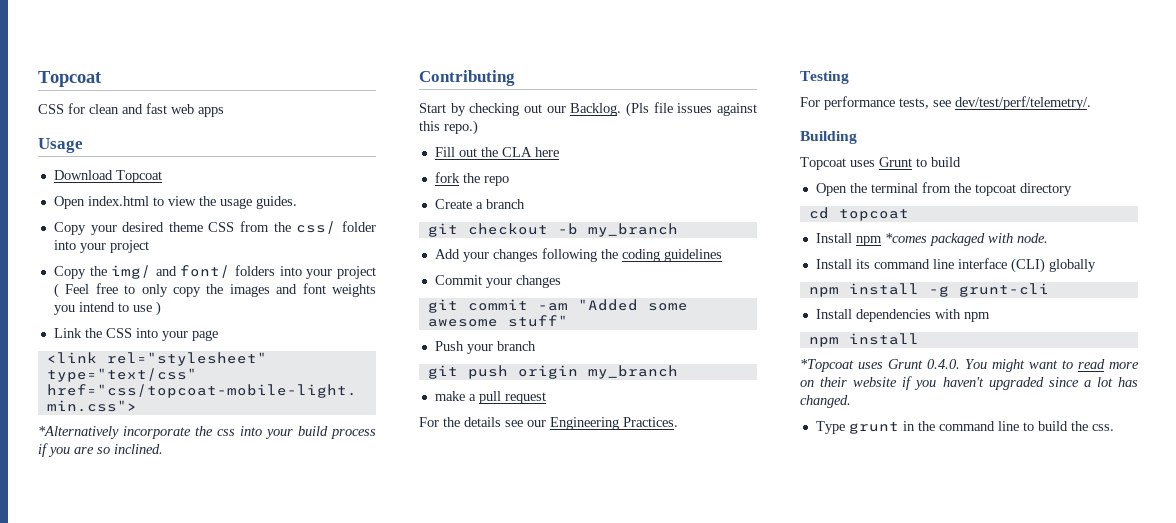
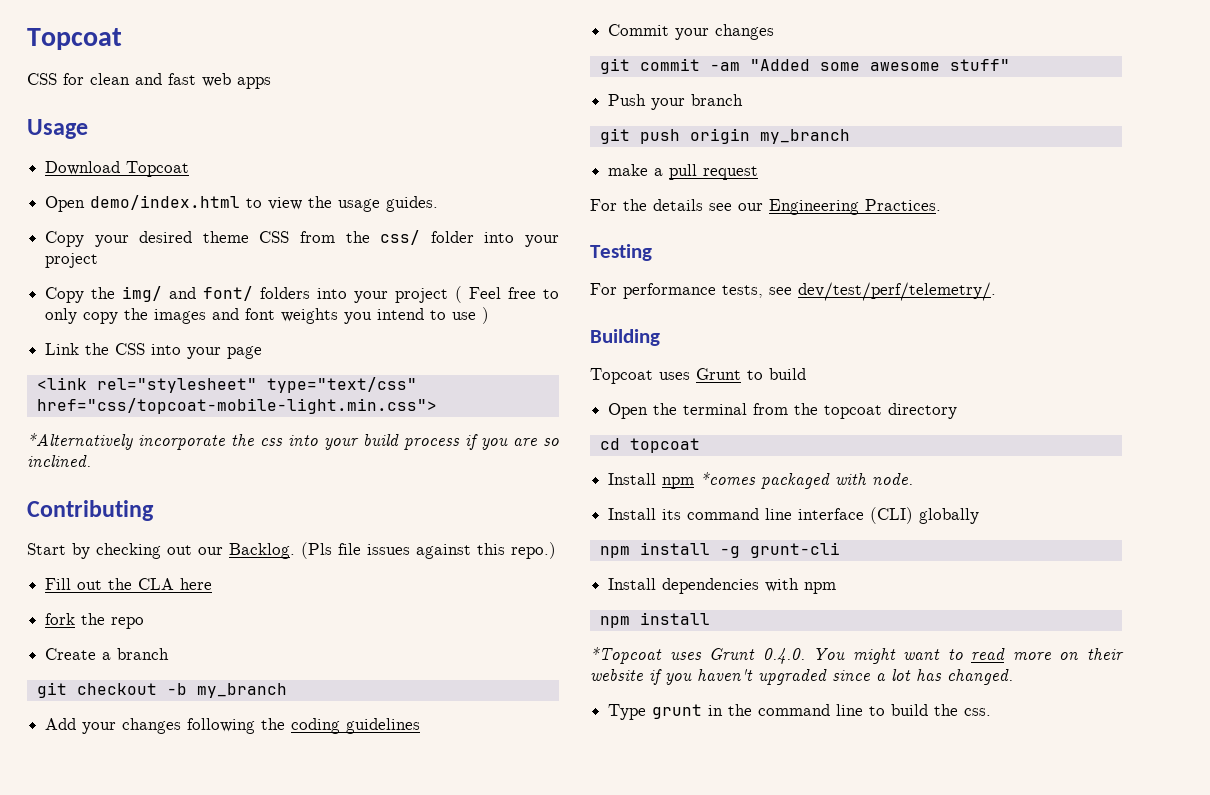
[87,196,149,206] index.html -> [90,195,241,210] demo/index.html

